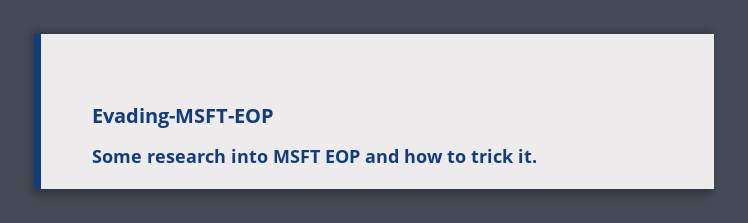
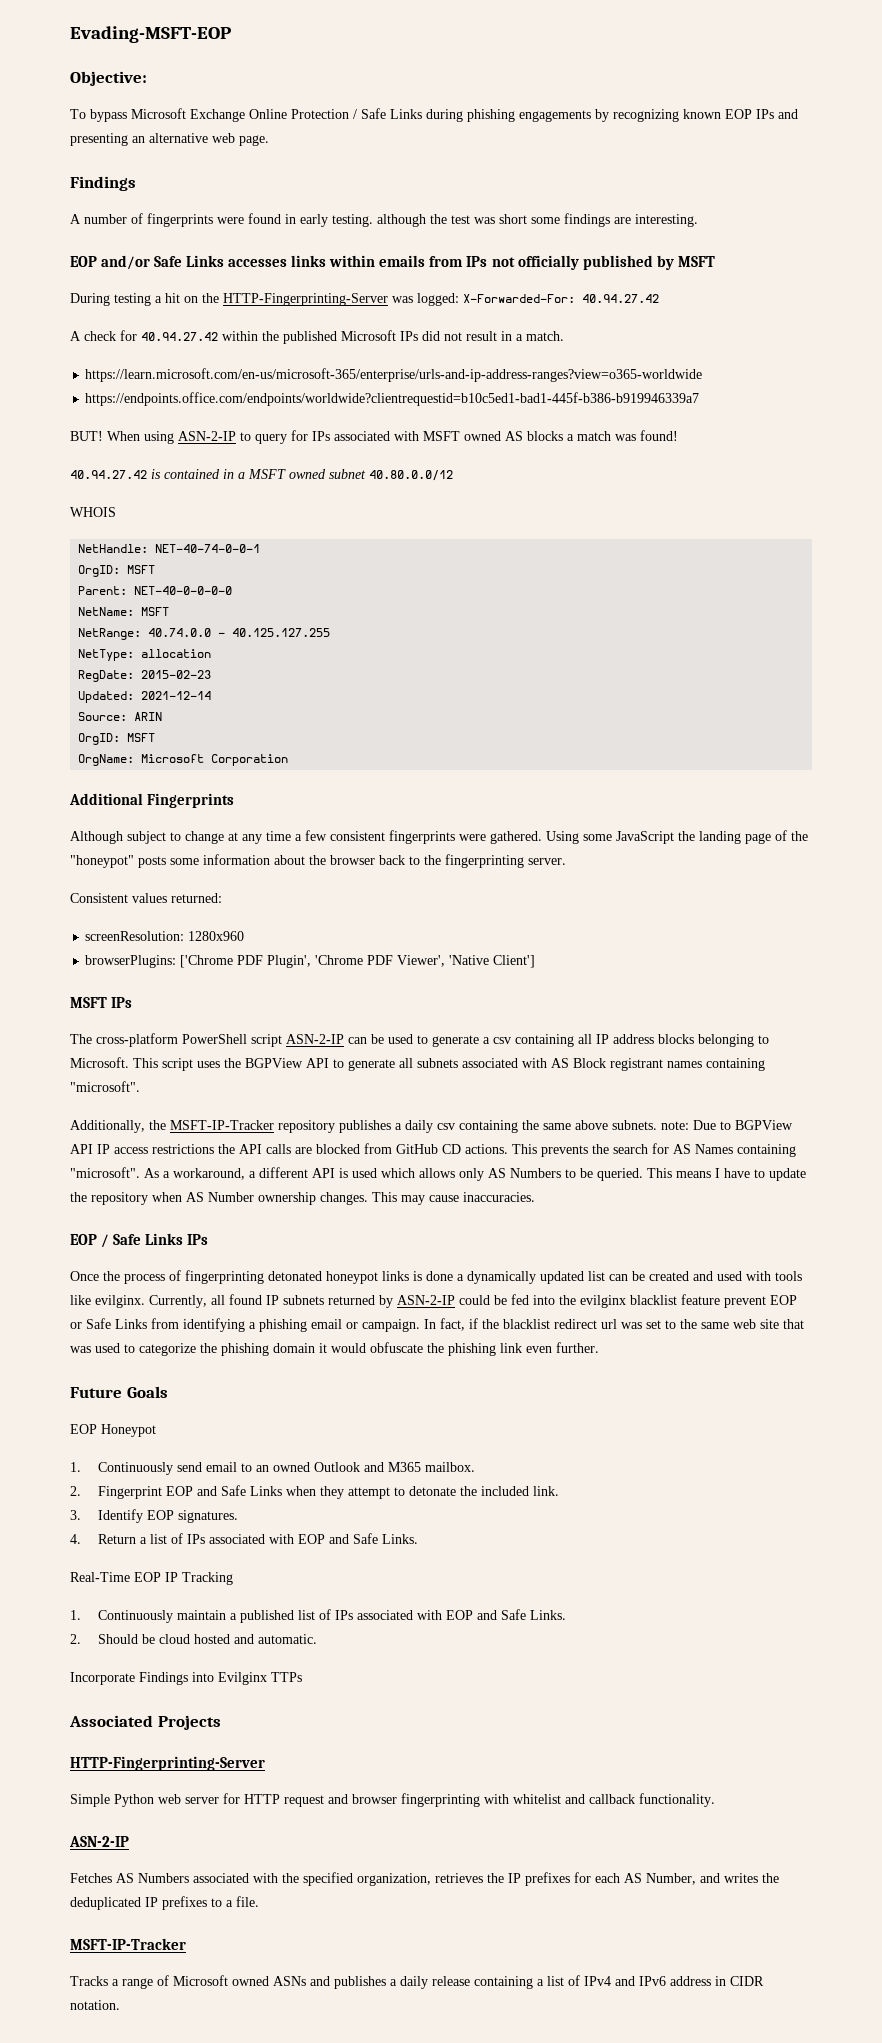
[92,149,537,163] Some research into MSFT EOP and how to trick it. -> [70,71,147,86] [70,108,798,122] [70,133,269,146] [70,176,136,191] [70,213,698,227] [70,255,715,270] [70,293,659,306] [70,330,564,344] [85,368,703,382] [85,392,700,406] [70,430,678,444] [70,469,453,481] [70,507,116,517] [78,544,261,553] [78,565,156,577] [78,586,233,595] [78,607,170,616] [78,628,331,640] [78,649,212,661] [78,670,212,682] [78,691,212,703] [78,712,163,721] [78,733,156,745] [78,754,289,766] [69,793,235,808] [70,830,808,844] [70,854,566,868] [70,893,222,903] [85,931,245,941] [85,955,536,968] [70,997,133,1008] [70,1033,769,1047] [70,1057,765,1071] [70,1081,140,1092] [70,1120,793,1133] [70,1143,796,1157] [70,1167,806,1181] [70,1192,535,1205] [70,1233,209,1248] [70,1270,802,1284] [70,1294,797,1308] [70,1318,804,1332] [70,1342,599,1356] [70,1386,168,1398] [70,1424,156,1437] [70,1462,475,1475] [70,1485,559,1499] [70,1509,238,1523] [70,1533,418,1544] [70,1572,233,1585] [70,1609,566,1623] [70,1634,317,1644] [70,1672,302,1685] [69,1715,221,1730] [70,1756,265,1771] [70,1793,715,1807] [69,1836,129,1847] [70,1872,779,1886] [70,1896,259,1910] [70,1938,186,1950] [70,1975,764,1989] [70,2000,120,2010] Objective: // To bypass Microsoft Exchange Online Protection / Safe Links during phishing engagements by recognizing known EOP IPs and presenting an alternative web page. // Findings // A number of fingerprints were found in early testing. although the test was short some findings are interesting. // EOP and/or Safe Links accesses links within emails from IPs not officially published by MSFT // During testing a hit on the HTTP-Fingerprinting-Server was logged: X-Forwarded-For: 40.94.27.42 // A check for 40.94.27.42 within the published Microsoft IPs did not result in a match. // https://learn.microsoft.com/en-us/microsoft-365/enterprise/urls-and-ip-address-ranges?view=o365-worldwide // https://endpoints.office.com/endpoints/worldwide?clientrequestid=b10c5ed1-bad1-445f-b386-b919946339a7 // BUT! When using ASN-2-IP to query for IPs associated with MSFT owned AS blocks a match was found! // 40.94.27.42 is contained in a MSFT owned subnet 40.80.0.0/12 // WHOIS // NetHandle: NET-40-74-0-0-1 // OrgID: MSFT // Parent: NET-40-0-0-0-0 // NetName: MSFT // NetRange: 40.74.0.0 - 40.125.127.255 // NetType: allocation // RegDate: 2015-02-23 // Updated: 2021-12-14 // Source: ARIN // OrgID: MSFT // OrgName: Microsoft Corporation // Additional Fingerprints // Although subject to change at any time a few consistent fingerprints were gathered. Using some JavaScript the landing page of the "honeypot" posts some information about the browser back to the fingerprinting server. // Consistent values returned: // screenResolution: 1280x960 // browserPlugins: ['Chrome PDF Plugin', 'Chrome PDF Viewer', 'Native Client'] // MSFT IPs // The cross-platform PowerShell script ASN-2-IP can be used to generate a csv containing all IP address blocks belonging to Microsoft. This script uses the BGPView API to generate all subnets associated with AS Block registrant names containing "microsoft". // Additionally, the MSFT-IP-Tracker repository publishes a daily csv containing the same above subnets. note: Due to BGPView API IP access restrictions the API calls are blocked from GitHub CD actions. This prevents the search for AS Names containing "microsoft". As a workaround, a different API is used which allows only AS Numbers to be queried. This means I have to update the repository when AS Number ownership changes. This may cause inaccuracies. // EOP / Safe Links IPs // Once the process of fingerprinting detonated honeypot links is done a dynamically updated list can be created and used with tools like evilginx. Currently, all found IP subnets returned by ASN-2-IP could be fed into the evilginx blacklist feature prevent EOP or Safe Links from identifying a phishing email or campaign. In fact, if the blacklist redirect url was set to the same web site that was used to categorize the phishing domain it would obfuscate the phishing link even further. // Future Goals // EOP Honeypot // 1. Continuously send email to an owned Outlook and M365 mailbox. // 2. Fingerprint EOP and Safe Links when they attempt to detonate the included link. // 3. Identify EOP signatures. // 4. Return a list of IPs associated with EOP and Safe Links. // Real-Time EOP IP Tracking // 1. Continuously maintain a published list of IPs associated with EOP and Safe Links. // 2. Should be cloud hosted and automatic. // Incorporate Findings into Evilginx TTPs // Associated Projects // HTTP-Fingerprinting-Server // Simple Python web server for HTTP request and browser fingerprinting with whitelist and callback functionality. // ASN-2-IP // Fetches AS Numbers associated with the specified organization, retrieves the IP prefixes for each AS Number, and writes the deduplicated IP prefixes to a file. // MSFT-IP-Tracker // Tracks a range of Microsoft owned ASNs and publishes a daily release containing a list of IPv4 and IPv6 address in CIDR notation.

